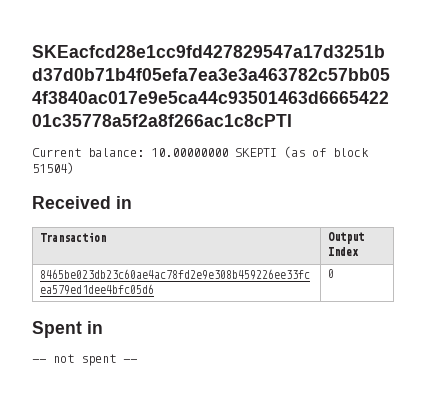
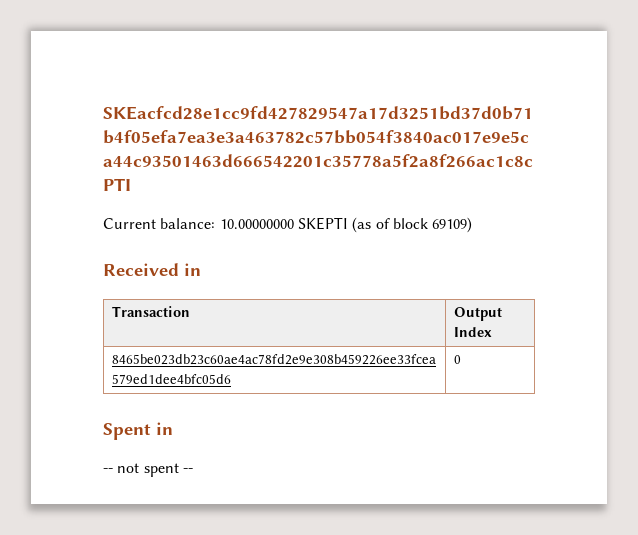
[32,162,74,174] 51504) -> [432,217,473,233] 69109)

